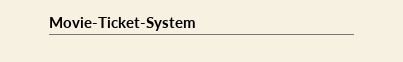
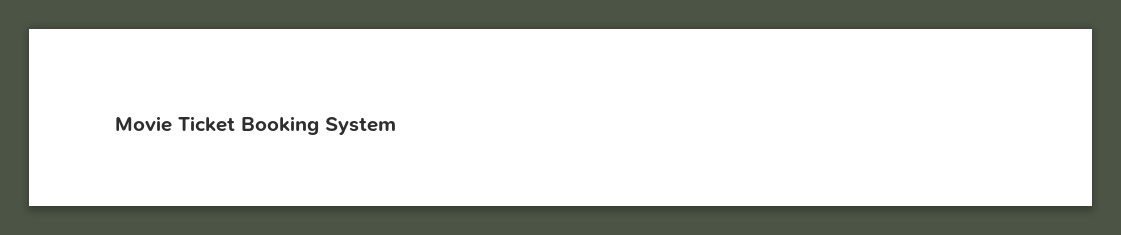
[49,17,196,31] Movie-Ticket-System -> [115,116,396,135] Movie Ticket Booking System

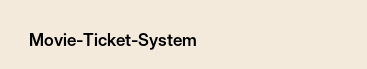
[115,116,396,135] Movie Ticket Booking System -> [29,33,197,50] Movie-Ticket-System

